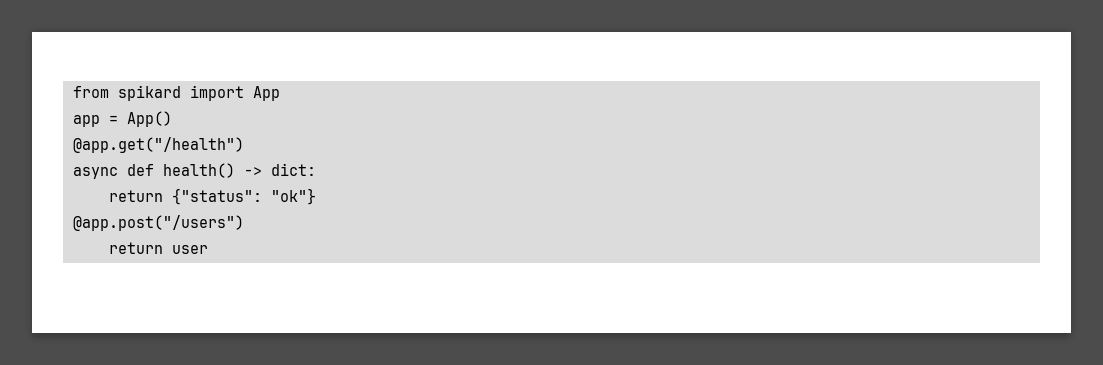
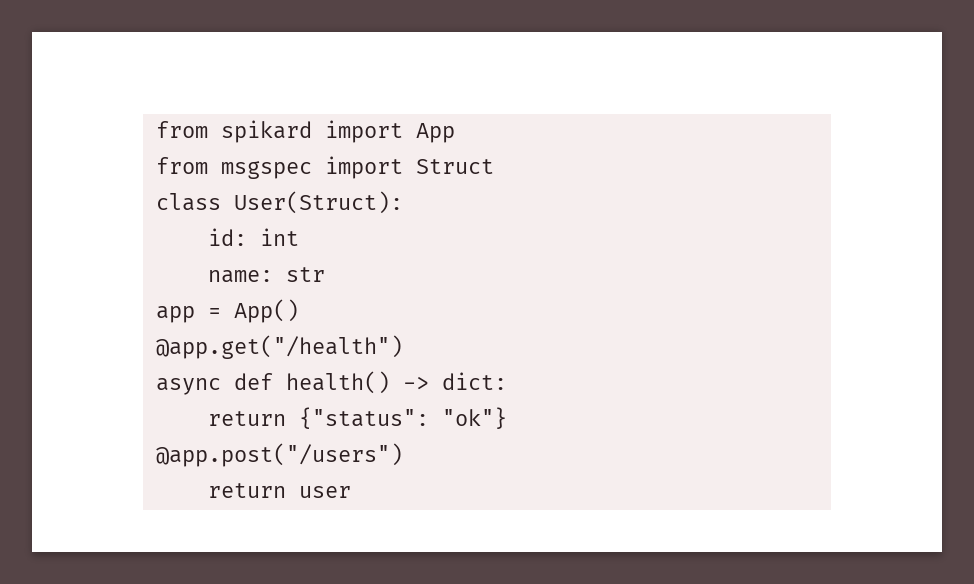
(281, 93) none -> [156,156,495,179] [156,191,404,214] [208,228,300,246] [208,267,326,283] // from msgspec import Struct // class User(Struct): // id: int // name: str

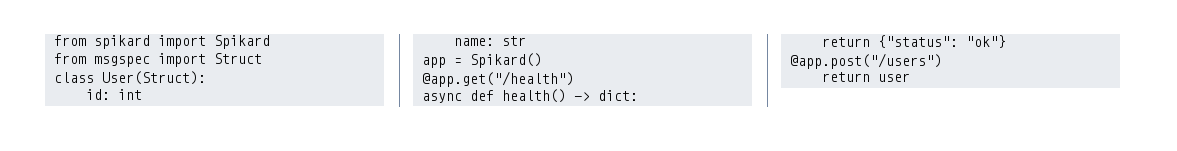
[416,123,456,143] App -> [213,35,270,49] Spikard
[234,299,300,323] App() -> [469,53,542,68] Spikard()

